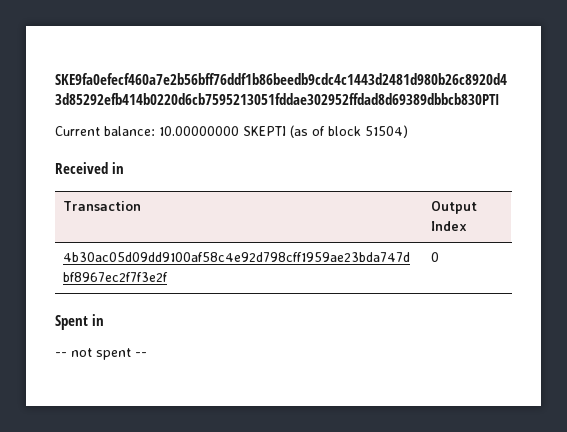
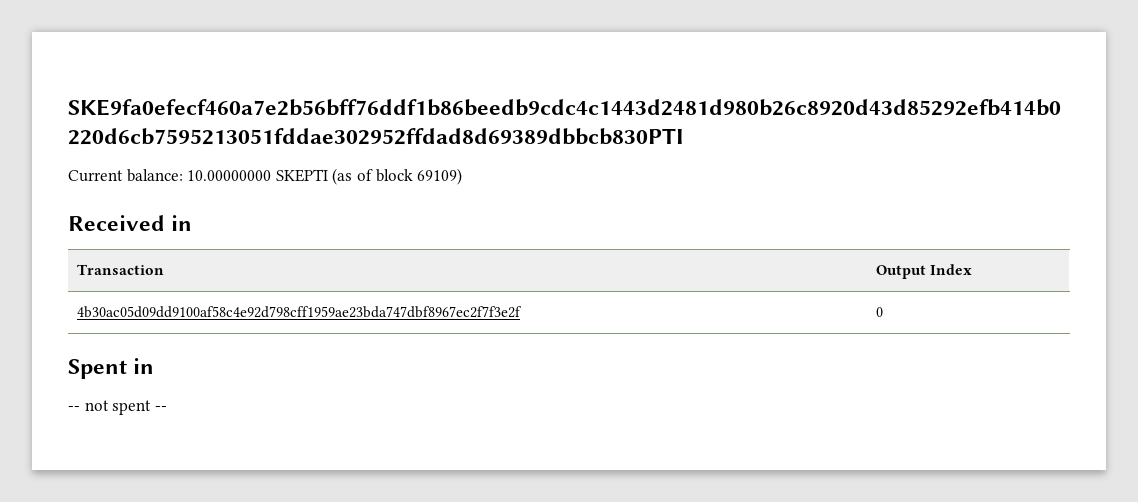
[365,125,408,138] 51504) -> [417,168,463,185] 69109)

